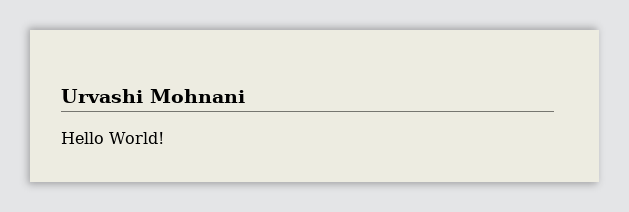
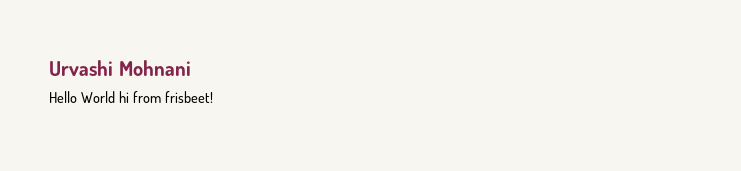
[109,132,164,144] World! -> [80,91,213,103] World hi from frisbeet!

